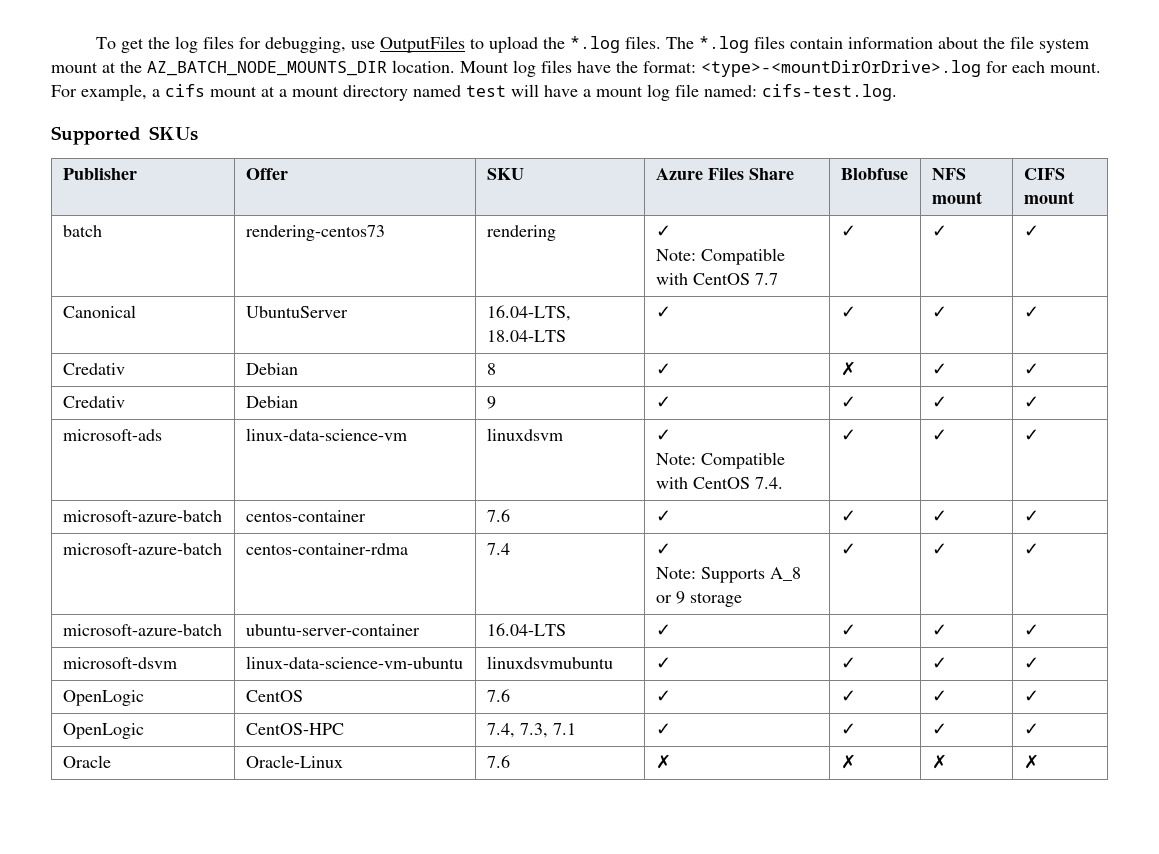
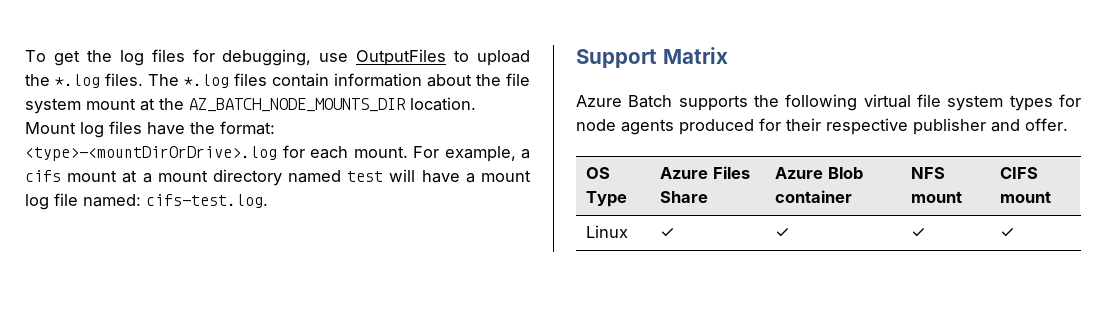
[51,126,198,145] [62,168,137,180] [245,168,288,180] [486,168,524,180] Supported SKUs // Publisher | Offer | SKU -> [576,47,728,68] [576,94,1081,111] [576,118,1068,135] [586,167,611,179] [586,191,628,207] Support Matrix // Azure Batch supports the following virtual file system types for node agents produced for their respective publisher and offer. // OS Type
[840,168,908,180] Blobfuse -> [775,167,863,179] [775,190,853,203] Azure Blob container
[62,225,102,237] [245,225,385,241] [486,225,556,241] [655,225,671,237] [655,248,785,265] [655,273,778,285] [840,225,856,237] [931,225,947,237] [1023,225,1039,237] [62,305,136,318] [245,306,348,318] [486,305,571,321] [486,330,566,342] [655,306,671,318] [840,306,856,318] [931,306,947,318] [1023,306,1039,318] [62,363,125,375] [245,363,298,375] [486,363,496,375] [655,363,671,375] [840,361,856,376] [931,363,947,375] [1023,363,1039,375] [62,396,125,408] [245,396,298,408] [486,396,496,409] [655,396,671,408] [840,396,856,408] [931,396,947,408] [1023,396,1039,408] [62,429,162,441] [245,428,407,441] [486,428,563,441] [655,429,671,441] [655,452,785,469] [655,477,783,489] [840,429,856,441] [931,429,947,441] [1023,429,1039,441] [62,510,222,522] [245,510,366,522] [486,509,510,522] [655,510,671,522] [840,510,856,522] [931,510,947,522] [1023,510,1039,522] [62,543,222,555] [245,543,408,555] [486,543,510,555] [655,543,671,555] [655,567,801,583] [655,591,742,607] [840,543,856,555] [931,543,947,555] [1023,543,1039,555] [62,624,222,636] [245,624,420,636] [486,623,566,636] [655,624,671,636] [840,624,856,636] [931,624,947,636] [1023,624,1039,636] [62,657,177,669] [245,656,463,669] [486,656,613,669] [655,657,671,669] [840,657,856,669] [931,657,947,669] [1023,657,1039,669] [62,690,144,706] [245,690,303,702] [486,689,510,702] [655,690,671,702] [840,690,856,702] [931,690,947,702] [1023,690,1039,702] [62,723,144,739] [245,723,344,735] [486,723,576,738] [655,723,671,735] [840,723,856,735] [931,723,947,735] [1023,723,1039,735] [62,755,111,768] [245,755,343,768] [486,755,510,768] [655,754,671,769] [840,754,856,769] [931,754,947,769] [1023,754,1039,769] batch | rendering-centos73 | rendering | ✓ // Note: Compatible with CentOS 7.7 | ✓ | ✓ | ✓ // Canonical | UbuntuServer | 16.04-LTS, 18.04-LTS | ✓ | ✓ | ✓ | ✓ // Credativ | Debian | 8 | ✓ | ✗ | ✓ | ✓ // Credativ | Debian | 9 | ✓ | ✓ | ✓ | ✓ // microsoft-ads | linux-data-science-vm | linuxdsvm | ✓ // Note: Compatible with CentOS 7.4. | ✓ | ✓ | ✓ // microsoft-azure-batch | centos-container | 7.6 | ✓ | ✓ | ✓ | ✓ // microsoft-azure-batch | centos-container-rdma | 7.4 | ✓ // Note: Supports A_8 or 9 storage | ✓ | ✓ | ✓ // microsoft-azure-batch | ubuntu-server-container | 16.04-LTS | ✓ | ✓ | ✓ | ✓ // microsoft-dsvm | linux-data-science-vm-ubuntu | linuxdsvmubuntu | ✓ | ✓ | ✓ | ✓ // OpenLogic | CentOS | 7.6 | ✓ | ✓ | ✓ | ✓ // OpenLogic | CentOS-HPC | 7.4, 7.3, 7.1 | ✓ | ✓ | ✓ | ✓ // Oracle | Oracle-Linux | 7.6 | ✗ | ✗ | ✗ | ✗ -> [586,225,629,238] [660,228,676,238] [775,228,791,238] [911,228,927,238] [1000,228,1016,238] Linux | ✓ | ✓ | ✓ | ✓

